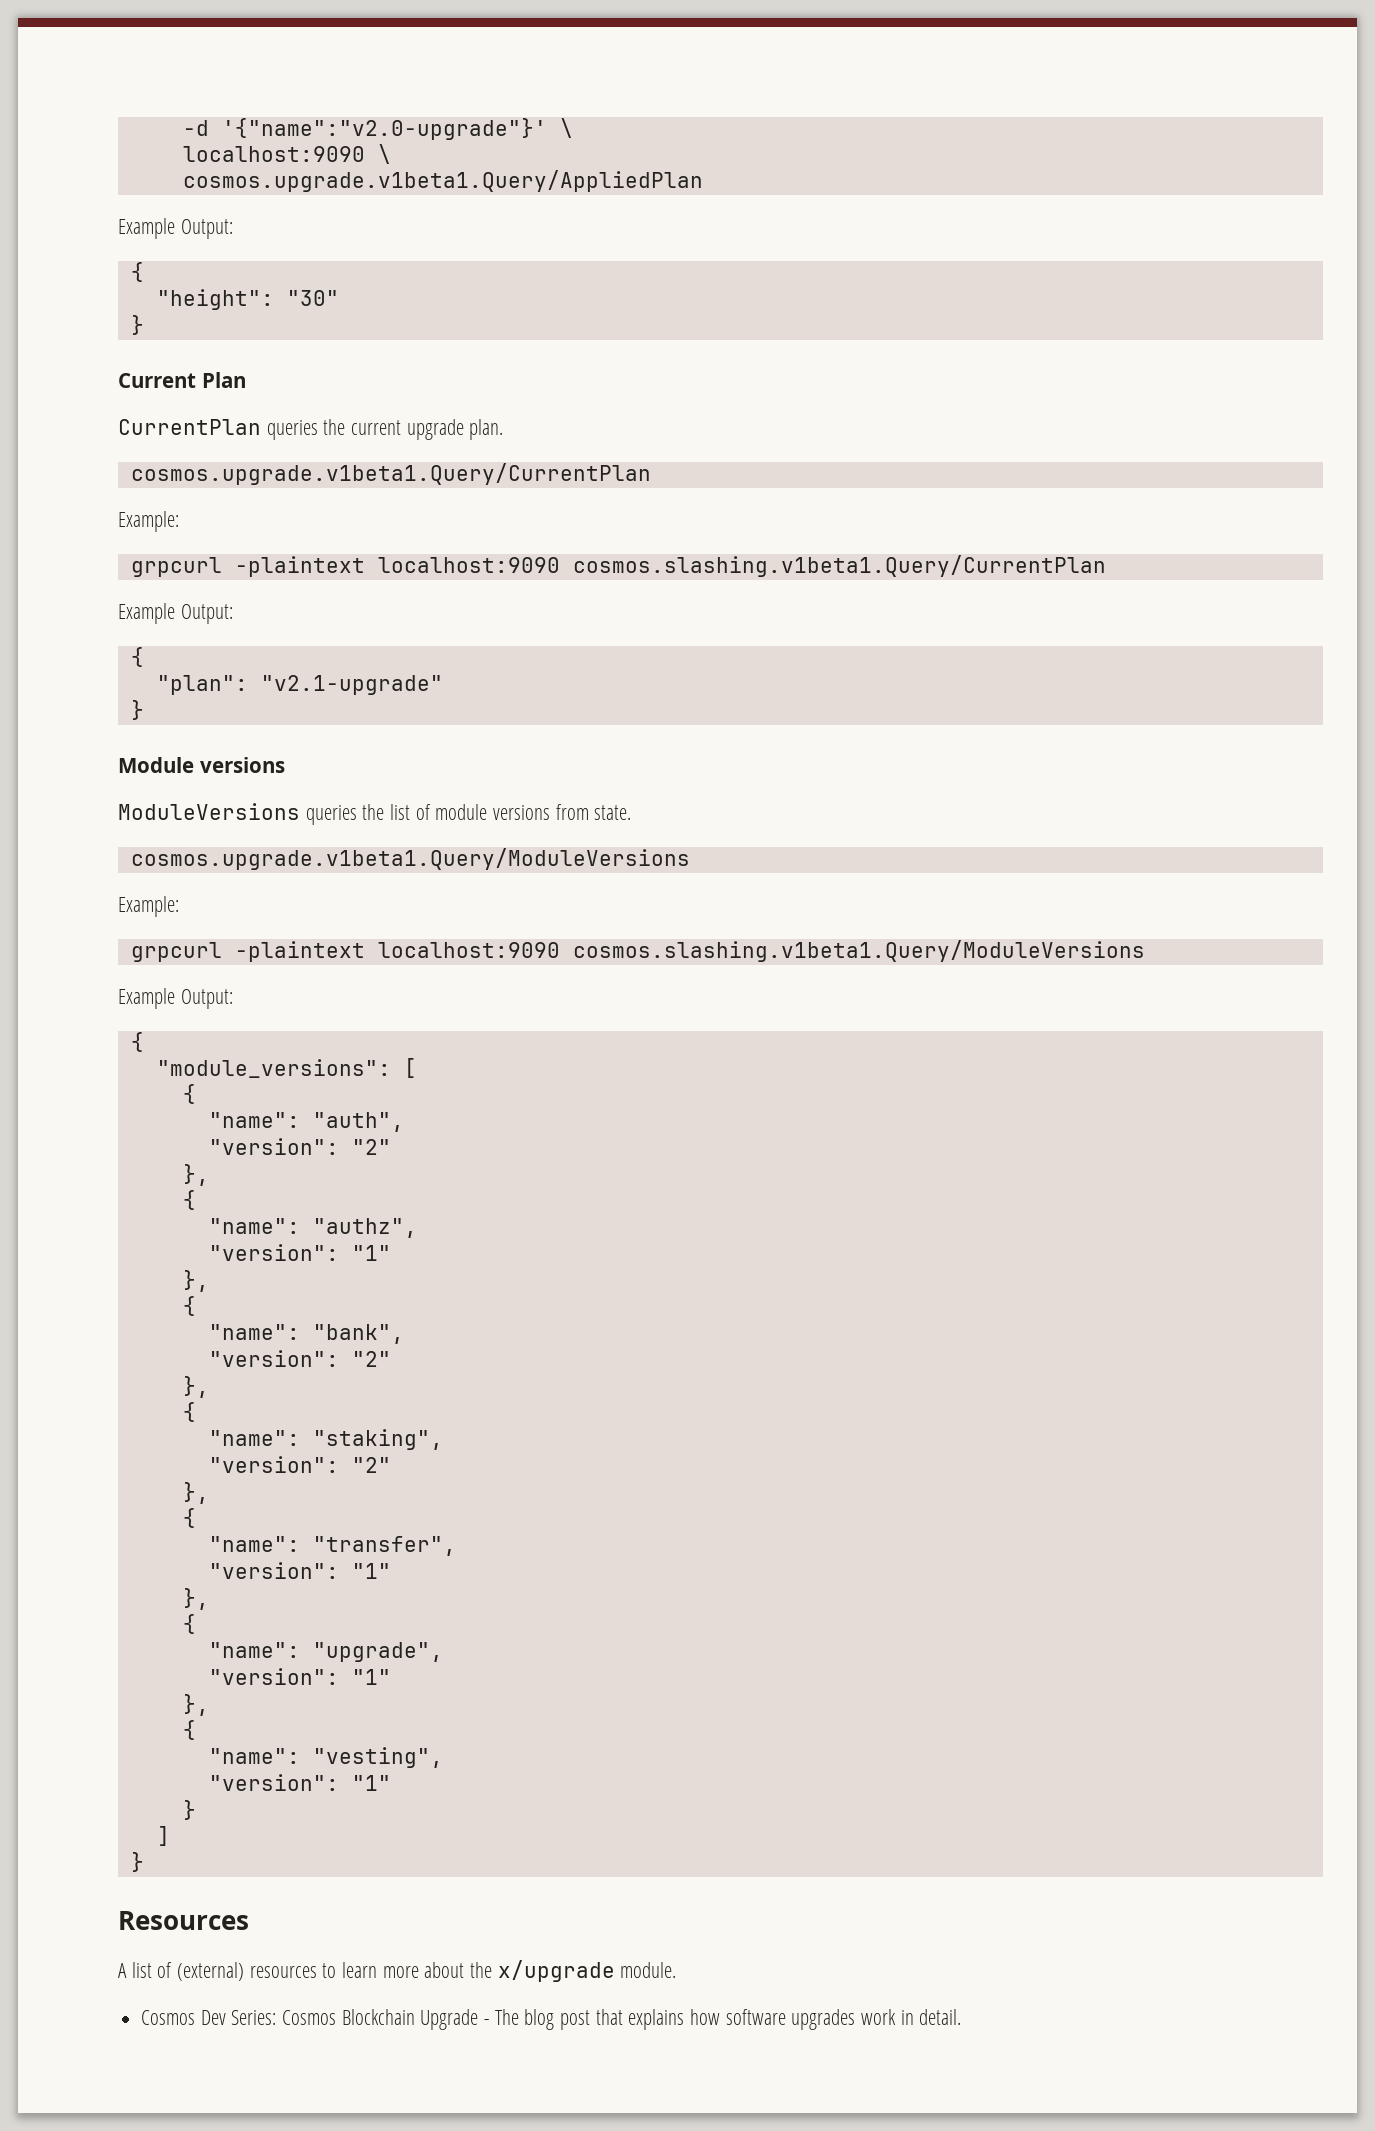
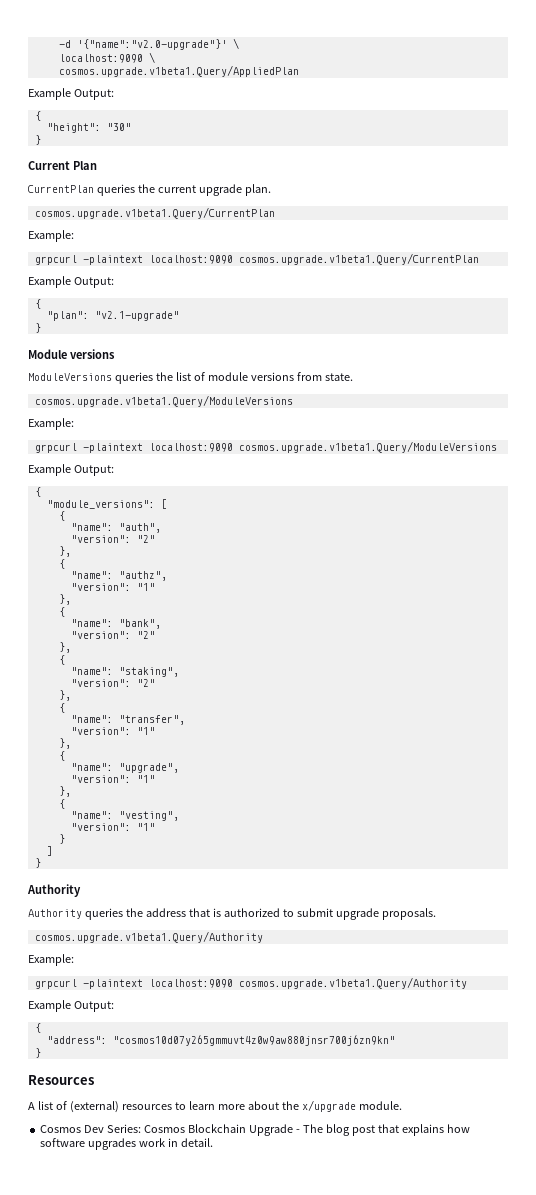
[572,555,1106,577] cosmos.slashing.v1beta1.Query/CurrentPlan -> [238,253,479,265] cosmos.upgrade.v1beta1.Query/CurrentPlan
[572,940,1145,962] cosmos.slashing.v1beta1.Query/ModuleVersions -> [238,441,497,453] cosmos.upgrade.v1beta1.Query/ModuleVersions
(144, 1862) none -> [27,884,81,897] [28,908,436,920] [34,931,263,943] [28,954,74,966] [34,977,467,989] [28,1000,114,1012] [34,1023,41,1033] [46,1035,395,1046] [34,1048,41,1058] // Authority // Authority queries the address that is authorized to submit upgrade proposals. // cosmos.upgrade.v1beta1.Query/Authority // Example: // grpcurl -plaintext localhost:9090 cosmos.upgrade.v1beta1.Query/Authority // Example Output: // { // "address": "cosmos10d07y265gmmuvt4z0w9aw880jnsr700j6zn9kn" // }

